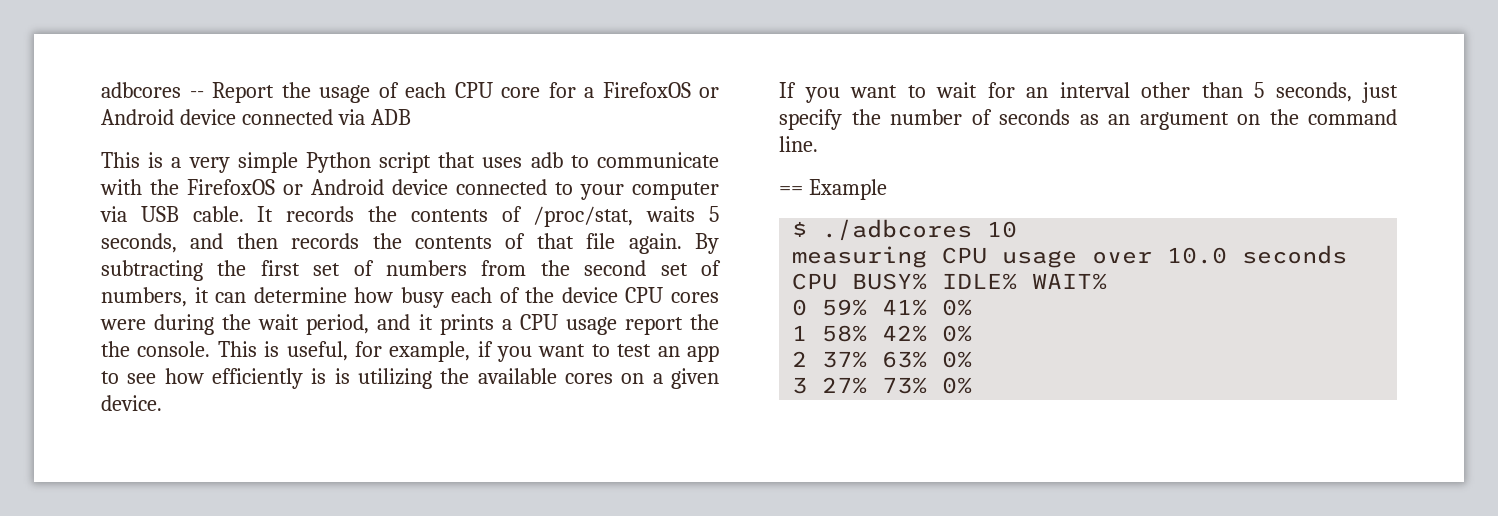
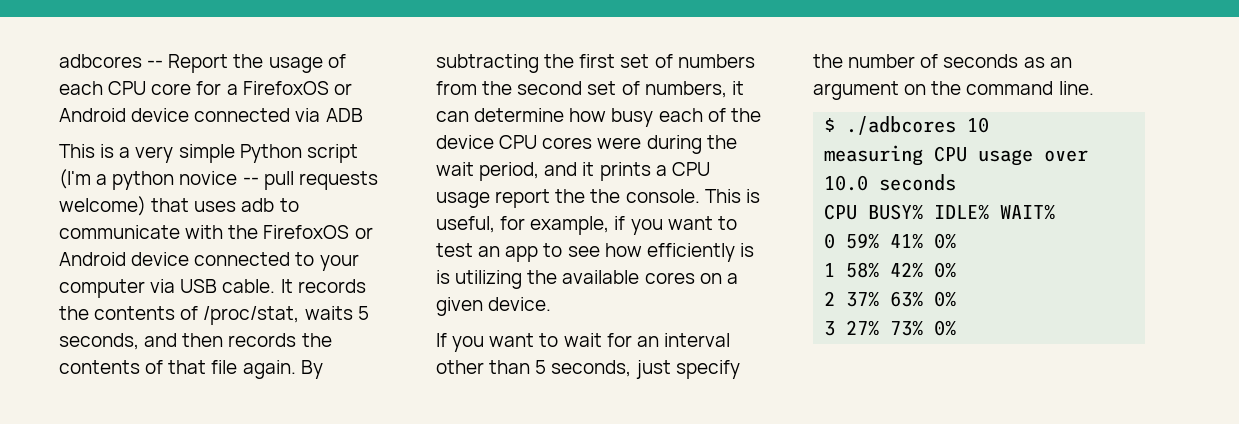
(432, 162) none -> [59,169,378,190] [59,196,146,216] (I'm a python novice -- pull requests welcome)
[779,179,887,200] // == Example -> (1094, 88) none

